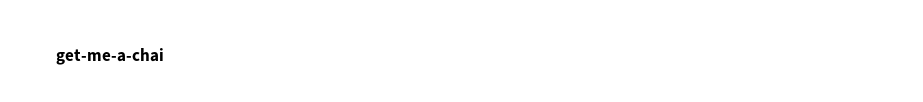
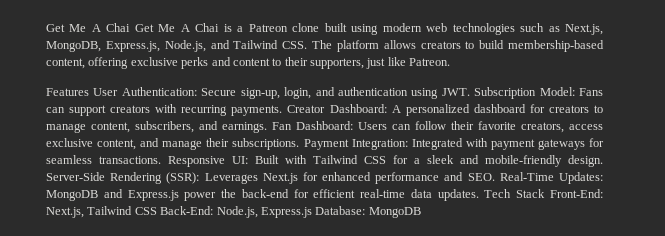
[56,48,164,65] get-me-a-chai -> [46,23,603,35] [46,40,604,52] [46,57,451,69] [46,87,603,99] [46,104,604,116] [46,121,603,133] [46,138,604,150] [46,155,603,167] [46,172,603,184] [46,189,603,201] [46,206,421,218] Get Me A Chai Get Me A Chai is a Patreon clone built using modern web technologies such as Next.js, MongoDB, Express.js, Node.js, and Tailwind CSS. The platform allows creators to build membership-based content, offering exclusive perks and content to their supporters, just like Patreon. // Features User Authentication: Secure sign-up, login, and authentication using JWT. Subscription Model: Fans can support creators with recurring payments. Creator Dashboard: A personalized dashboard for creators to manage content, subscribers, and earnings. Fan Dashboard: Users can follow their favorite creators, access exclusive content, and manage their subscriptions. Payment Integration: Integrated with payment gateways for seamless transactions. Responsive UI: Built with Tailwind CSS for a sleek and mobile-friendly design. Server-Side Rendering (SSR): Leverages Next.js for enhanced performance and SEO. Real-Time Updates: MongoDB and Express.js power the back-end for efficient real-time data updates. Tech Stack Front-End: Next.js, Tailwind CSS Back-End: Node.js, Express.js Database: MongoDB

